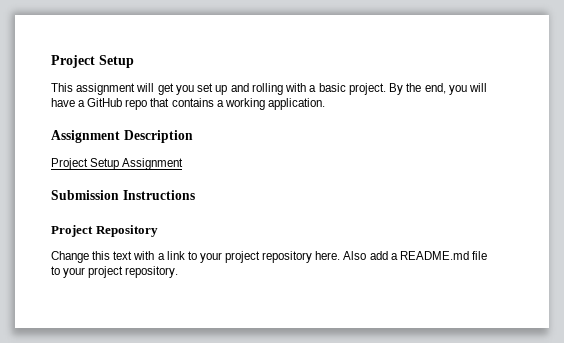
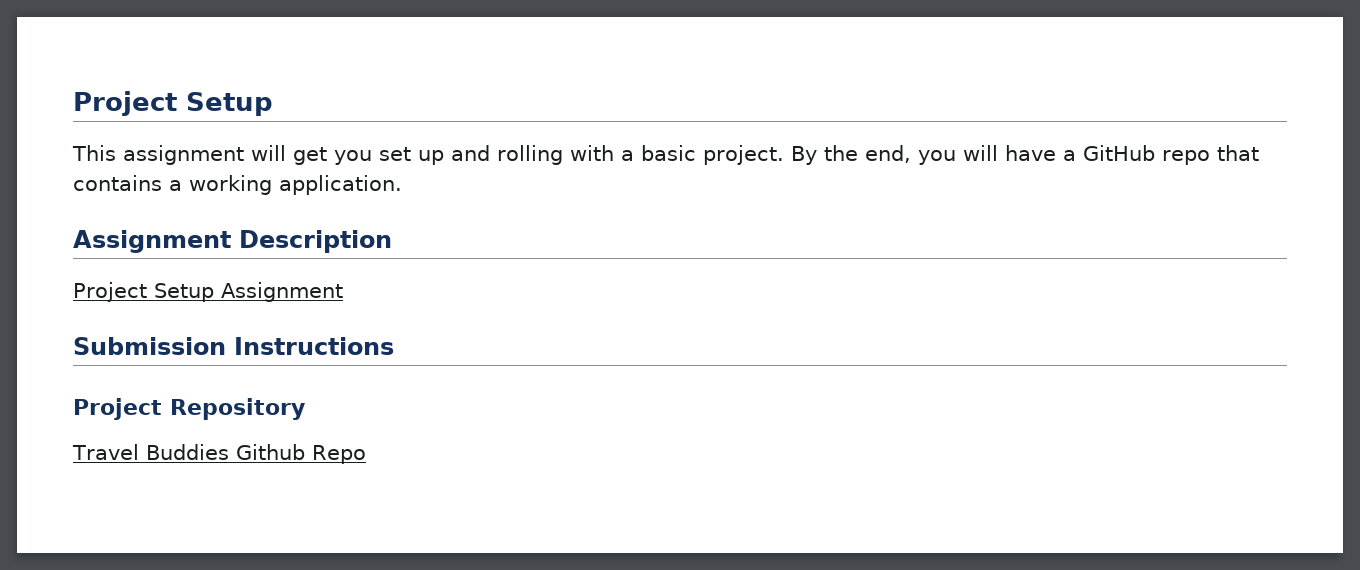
[51,251,487,263] [51,266,179,278] Change this text with a link to your project repository here. Also add a README.md file to your project repository. -> [72,444,366,464] Travel Buddies Github Repo

